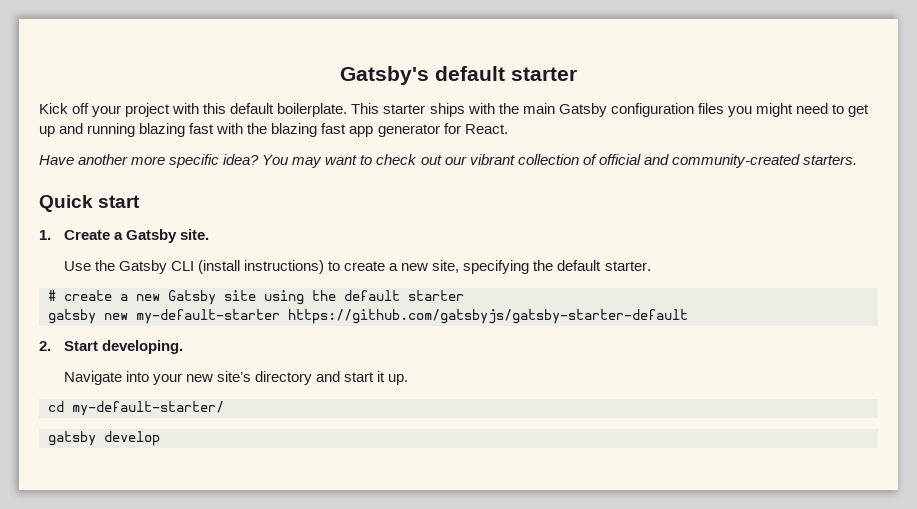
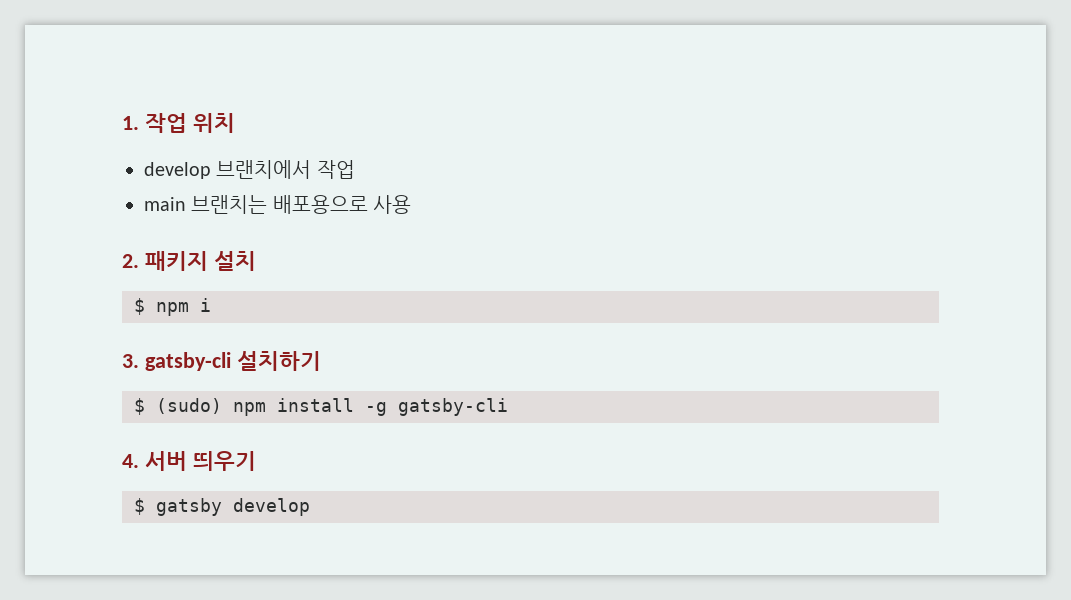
[340,66,577,85] [39,103,870,117] [39,123,508,137] [39,154,857,168] [39,195,141,212] [39,229,209,243] [63,260,651,274] [48,290,464,305] [48,309,688,324] [39,340,183,354] [63,371,409,385] [48,401,224,416] Gatsby's default starter // Kick off your project with this default boilerplate. This starter ships with the main Gatsby configuration files you might need to get up and running blazing fast with the blazing fast app generator for React. // Have another more specific idea? You may want to check out our vibrant collection of official and community-created starters. // Quick start // 1. Create a Gatsby site. // Use the Gatsby CLI (install instructions) to create a new site, specifying the default starter. // # create a new Gatsby site using the default starter // gatsby new my-default-starter https://github.com/gatsbyjs/gatsby-starter-default // 2. Start developing. // Navigate into your new site’s directory and start it up. // cd my-default-starter/ // -> [122,113,235,133] [144,160,355,179] [144,195,412,214] [122,251,256,271] [134,298,211,316] [122,351,321,371] [134,398,508,416] [122,451,256,471] [134,498,145,515] 1. 작업 위치 // develop 브랜치에서 작업 // main 브랜치는 배포용으로 사용 // 2. 패키지 설치 // $ npm i // 3. gatsby-cli 설치하기 // $ (sudo) npm install -g gatsby-cli // 4. 서버 띄우기 // $

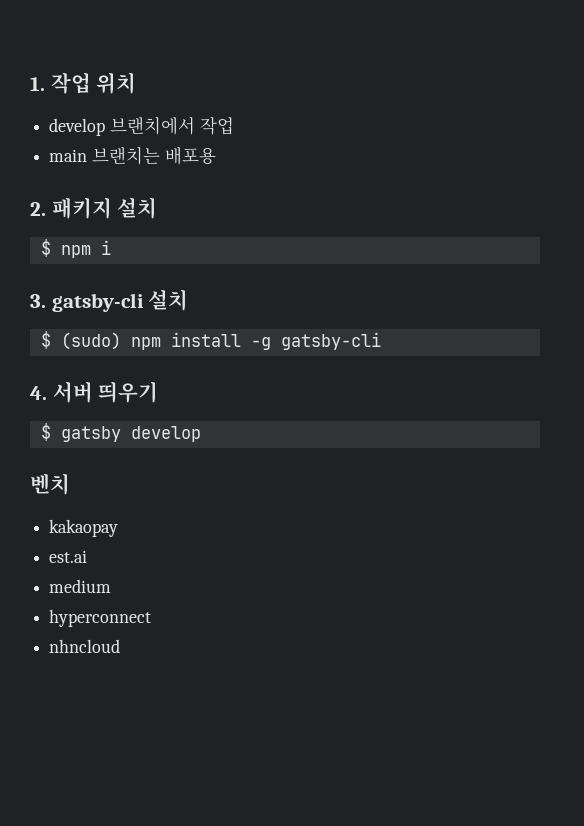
[272,195,412,214] 배포용으로 사용 -> [164,147,216,165] 배포용
[236,351,321,371] 설치하기 -> [148,289,189,311] 설치
(310, 507) none -> [30,473,70,495] [49,519,119,537] [49,550,88,563] [49,579,112,593] [49,609,152,627] [49,639,121,653] // 벤치 // kakaopay // est.ai // medium // hyperconnect // nhncloud

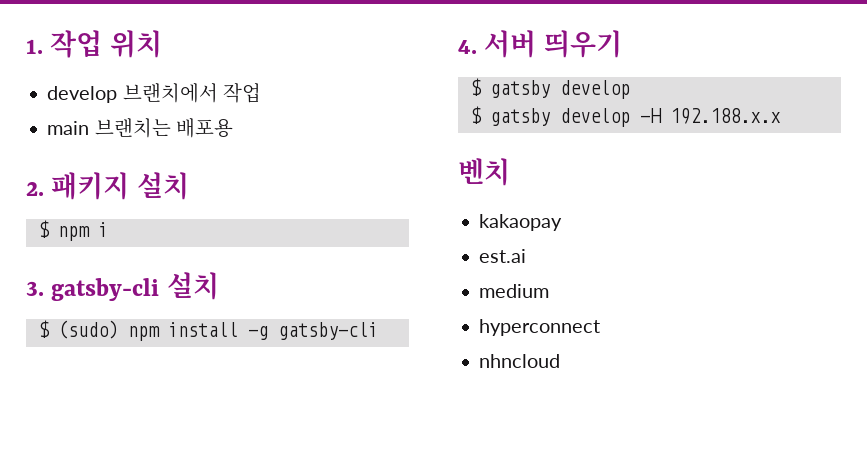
(201, 434) none -> [469,106,781,127] // $ gatsby develop -H 192.188.x.x

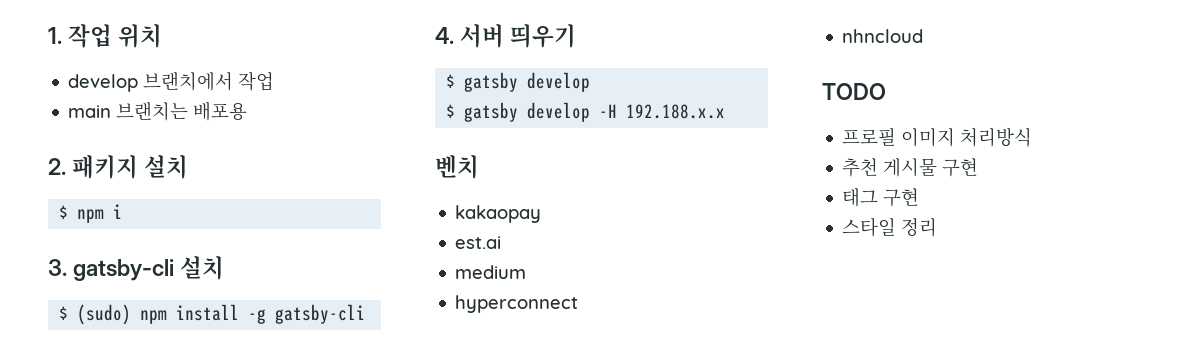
(561, 361) none -> [822,83,886,100] [842,127,1033,147] [842,158,979,177] [842,188,920,207] [842,217,938,237] // TODO // 프로필 이미지 처리방식 // 추천 게시물 구현 // 태그 구현 // 스타일 정리

